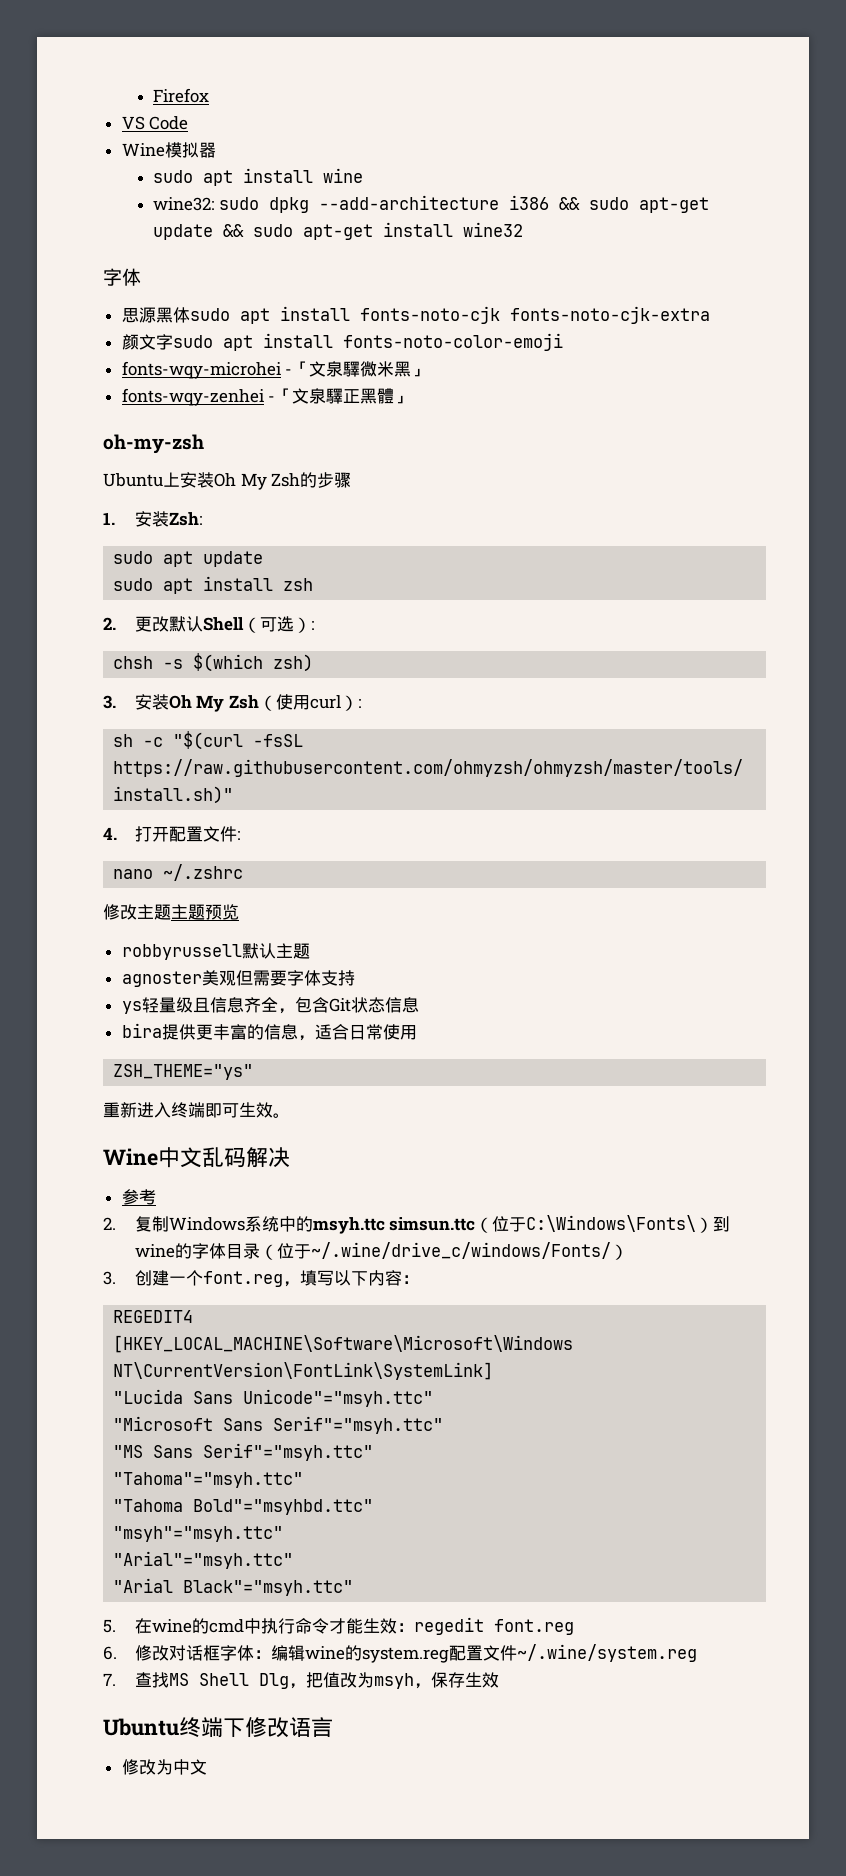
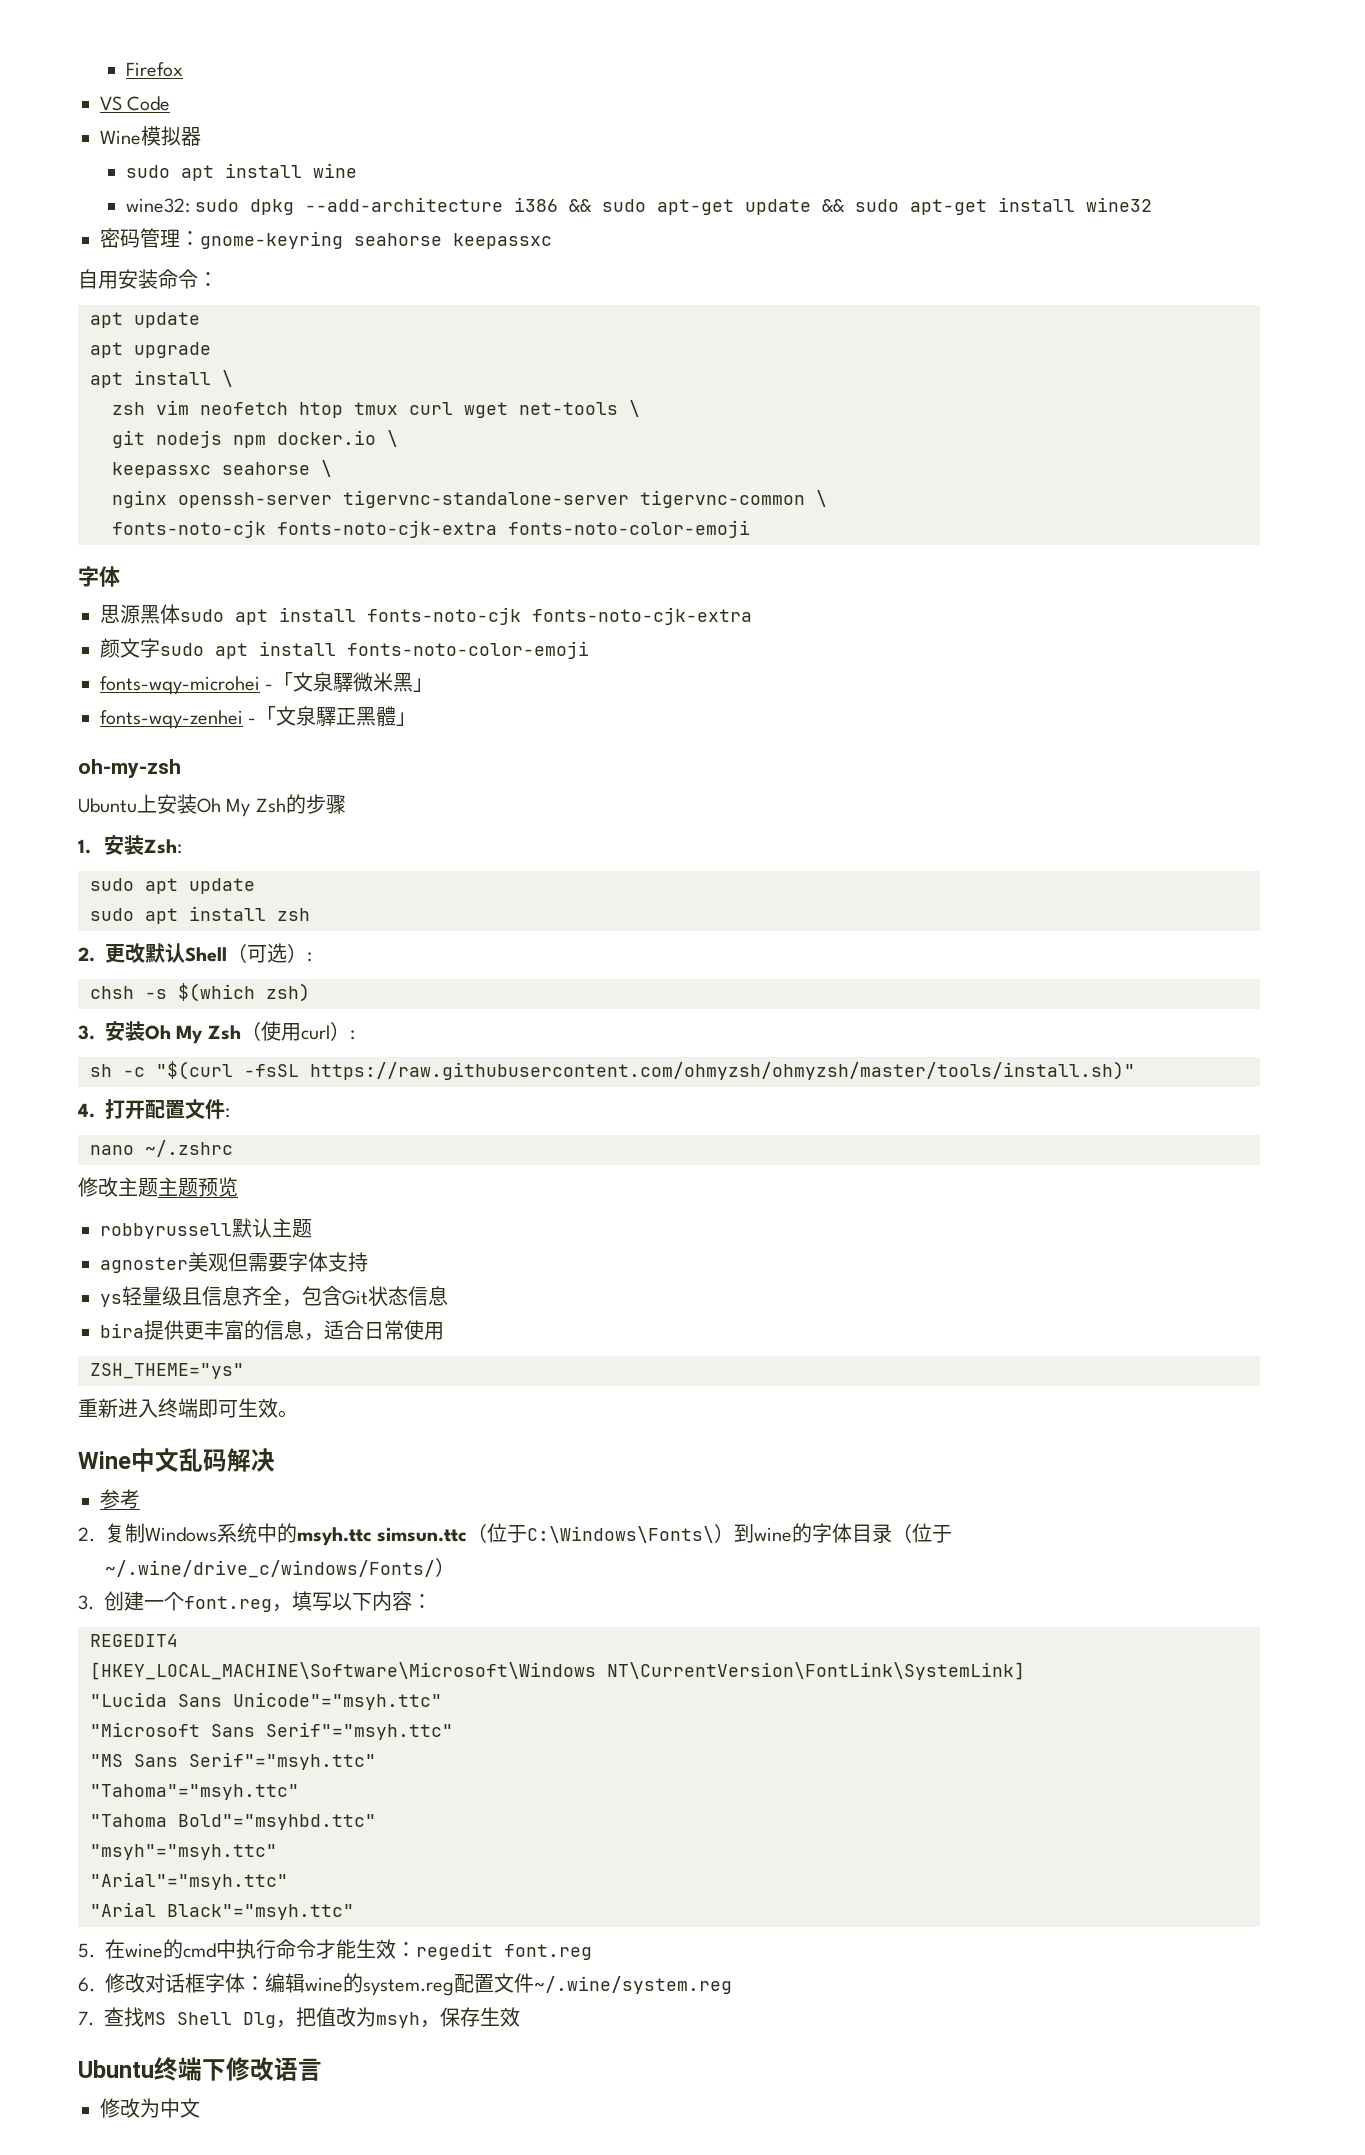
(524, 229) none -> [100,228,552,249] [78,269,218,289] [90,312,200,328] [90,342,211,358] [90,370,233,388] [112,400,640,418] [112,430,398,448] [112,460,332,478] [112,490,827,508] [112,520,750,538] // 密码管理：gnome-keyring seahorse keepassxc // 自用安装命令： // apt update // apt upgrade // apt install \ // zsh vim neofetch htop tmux curl wget net-tools \ // git nodejs npm docker.io \ // keepassxc seahorse \ // nginx openssh-server tigervnc-standalone-server tigervnc-common \ // fonts-noto-cjk fonts-noto-cjk-extra fonts-noto-color-emoji

